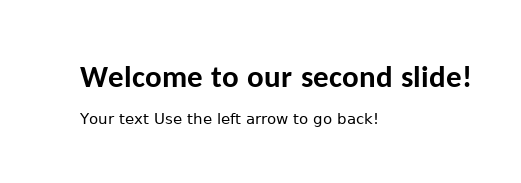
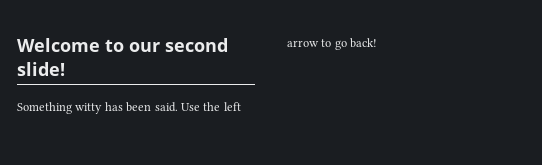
[79,113,149,124] Your text -> [17,102,178,114] Something witty has been said.

